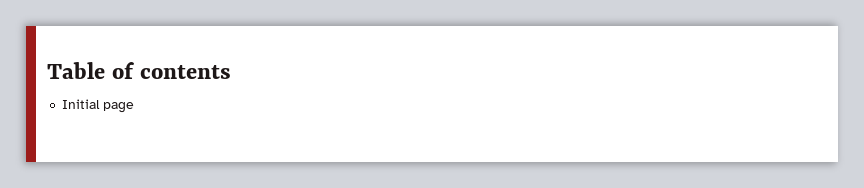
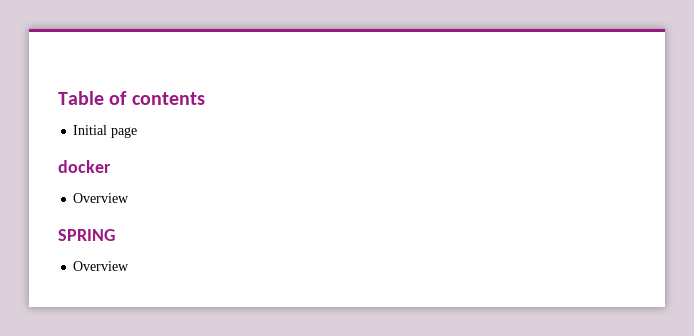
(135, 107) none -> [58,160,111,173] [73,193,130,203] [58,229,115,241] [73,261,130,271] // docker // Overview // SPRING // Overview

